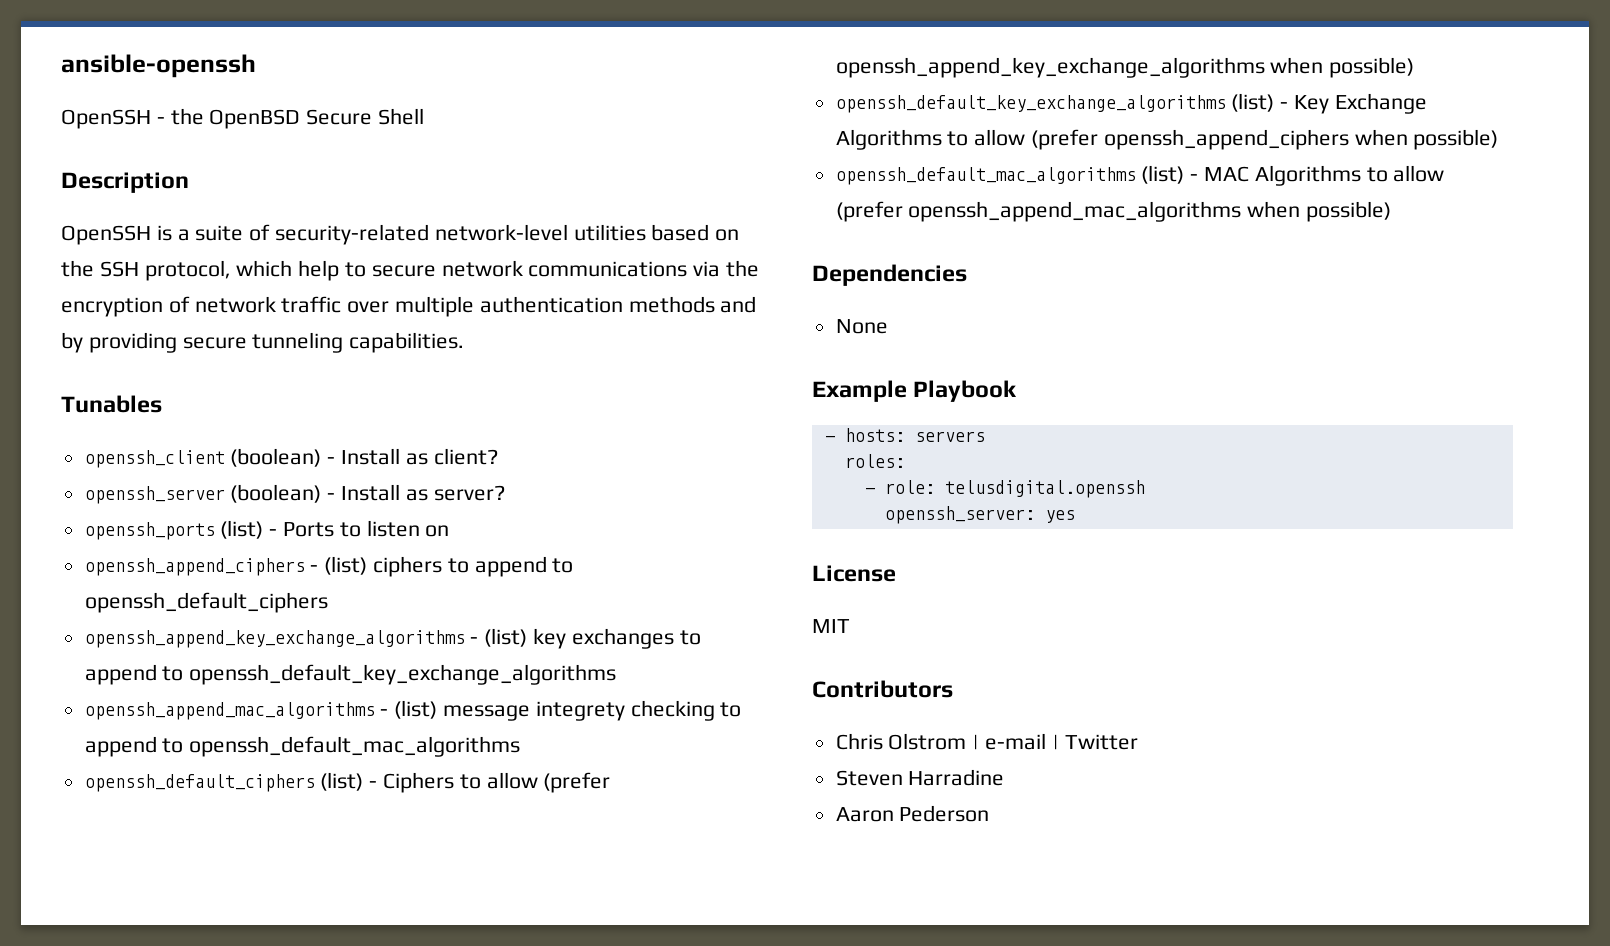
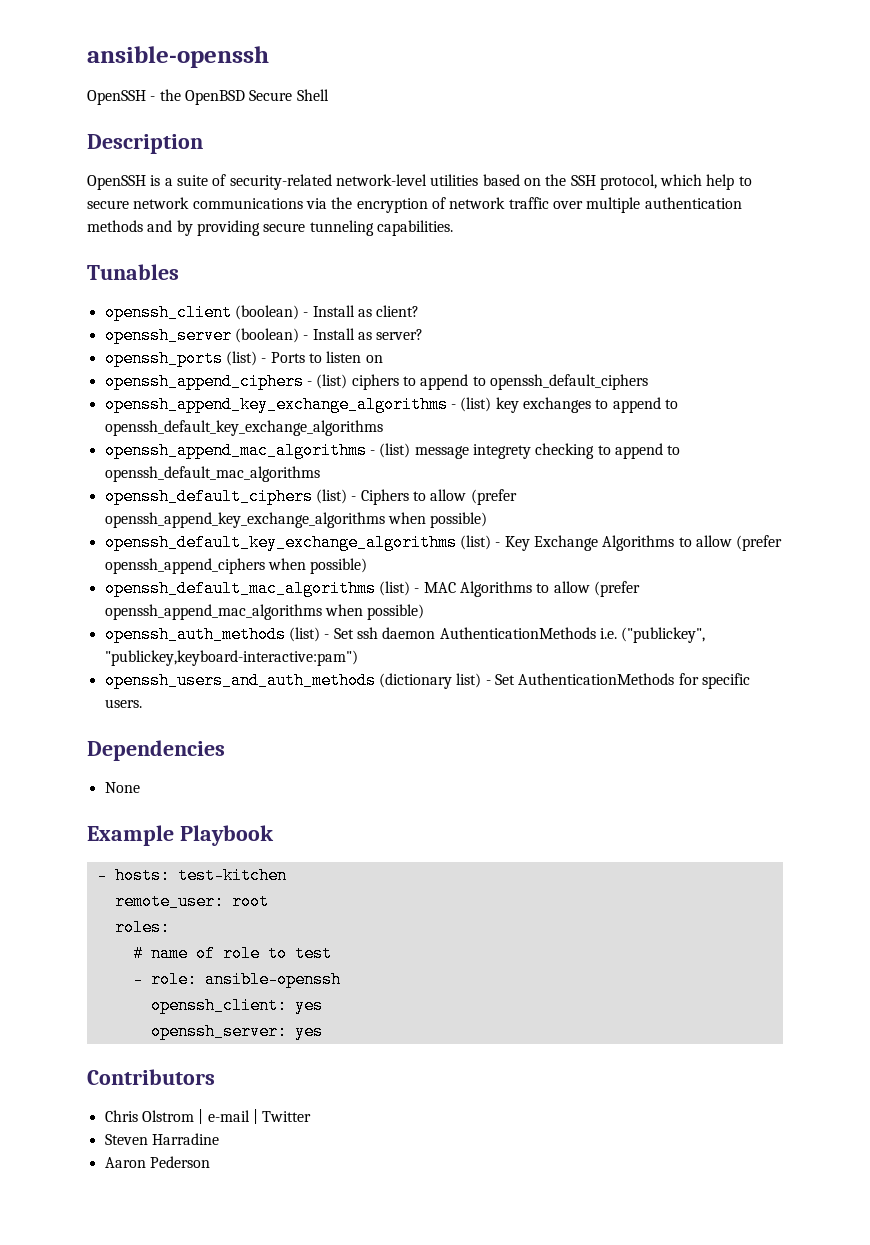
(1392, 211) none -> [104,626,706,643] [104,650,358,666] [104,672,750,689] [104,699,142,708] // openssh_auth_methods (list) - Set ssh daemon AuthenticationMethods i.e. ("publickey", "publickey,keyboard-interactive:pam") // openssh_users_and_auth_methods (dictionary list) - Set AuthenticationMethods for specific users.
[914,431,985,442] [844,454,905,468] servers // roles: -> [177,867,287,884] [114,893,269,910] [114,919,170,936] [132,945,332,962] test-kitchen // remote_user: root // roles: // # name of role to test
[944,480,1145,498] telusdigital.openssh -> [204,971,341,988] [150,997,323,1014] ansible-openssh // openssh_client: yes
[812,565,896,582] [812,619,850,633] // License // MIT -> (323, 1031) none

